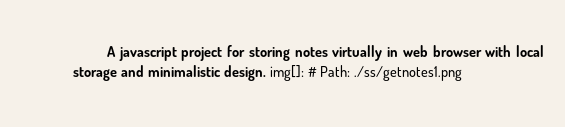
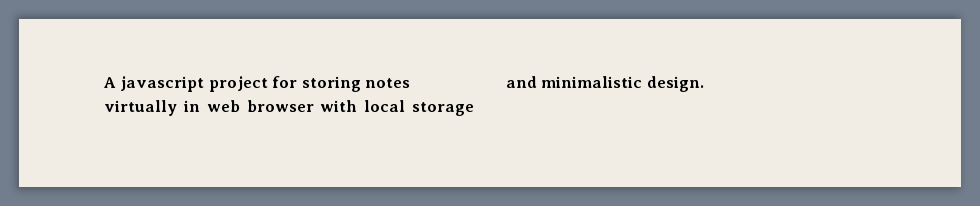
[269,65,463,81] img[]: # Path: ./ss/getnotes1.png -> (704, 84) none

